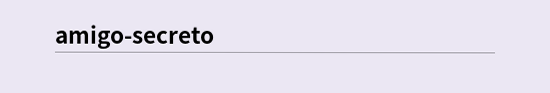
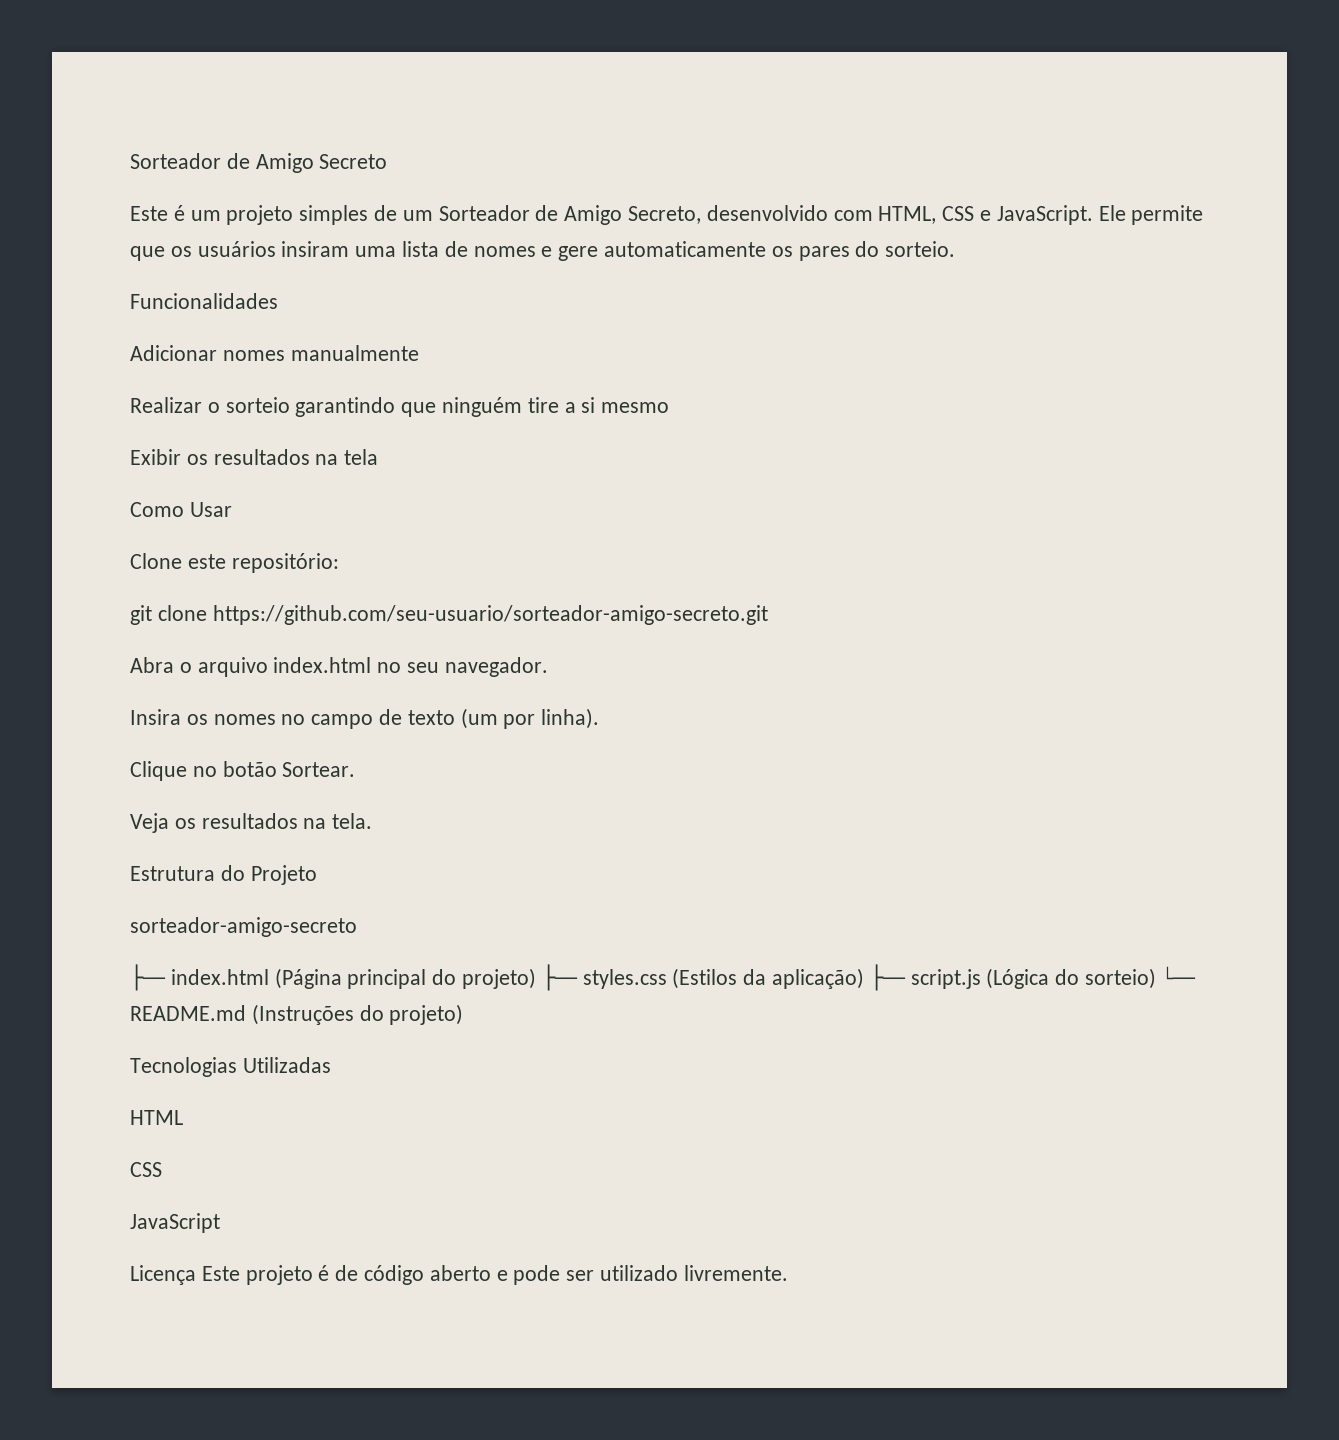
[54,24,215,50] amigo-secreto -> [130,153,388,173] [130,205,1204,225] [130,241,956,261] [130,293,278,309] [130,345,419,361] [130,397,670,417] [130,449,379,465] [130,502,232,517] [130,553,339,573] [130,605,768,625] [130,657,548,677] [130,708,600,729] [130,761,356,781] [130,813,373,833] [130,865,317,885] [130,917,357,937] [130,964,1196,991] [130,1004,464,1025] [130,1057,331,1077] [130,1110,183,1125] [130,1162,162,1177] [130,1213,220,1233] [130,1265,788,1285] Sorteador de Amigo Secreto // Este é um projeto simples de um Sorteador de Amigo Secreto, desenvolvido com HTML, CSS e JavaScript. Ele permite que os usuários insiram uma lista de nomes e gere automaticamente os pares do sorteio. // Funcionalidades // Adicionar nomes manualmente // Realizar o sorteio garantindo que ninguém tire a si mesmo // Exibir os resultados na tela // Como Usar // Clone este repositório: // git clone https://github.com/seu-usuario/sorteador-amigo-secreto.git // Abra o arquivo index.html no seu navegador. // Insira os nomes no campo de texto (um por linha). // Clique no botão Sortear. // Veja os resultados na tela. // Estrutura do Projeto // sorteador-amigo-secreto // ├── index.html (Página principal do projeto) ├── styles.css (Estilos da aplicação) ├── script.js (Lógica do sorteio) └── README.md (Instruções do projeto) // Tecnologias Utilizadas // HTML // CSS // JavaScript // Licença Este projeto é de código aberto e pode ser utilizado livremente.

